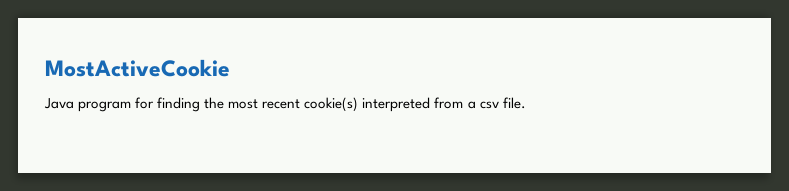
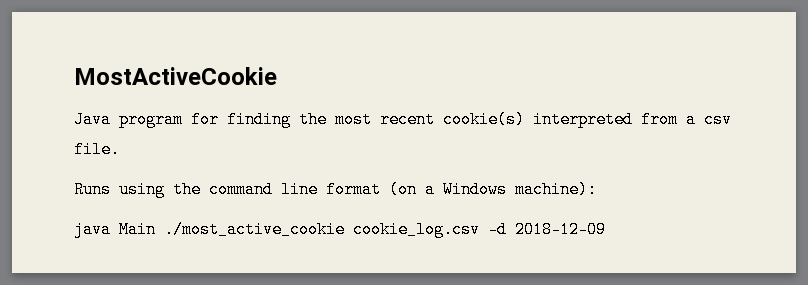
(526, 103) none -> [74,181,597,198] [74,221,606,238] // Runs using the command line format (on a Windows machine): // java Main ./most_active_cookie cookie_log.csv -d 2018-12-09

